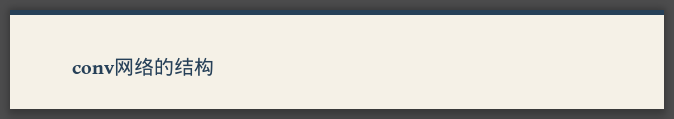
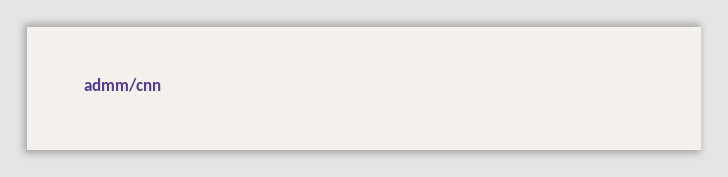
[72,57,214,76] conv网络的结构 -> [84,78,161,92] admm/cnn

